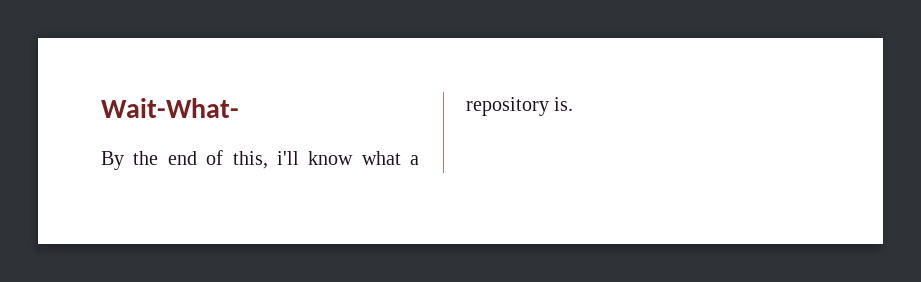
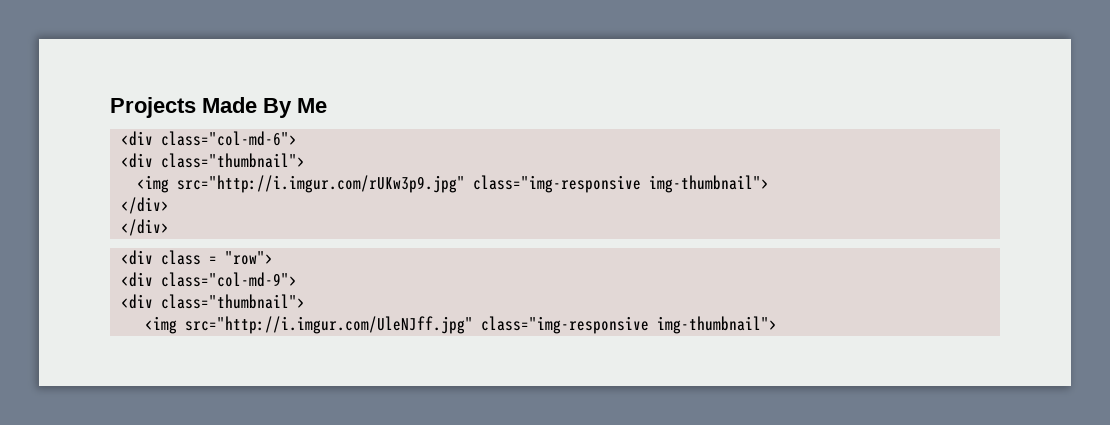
[101,98,239,118] [101,150,419,170] [466,97,574,116] Wait-What- // By the end of this, i'll know what a repository is. -> [110,97,327,118] [120,131,297,146] [120,153,305,168] [136,175,769,193] [120,197,169,214] [120,219,169,236] [120,250,273,265] [120,272,297,287] [120,294,305,309] [144,316,777,334] Projects Made By Me // <div class="col-md-6"> // <div class="thumbnail"> // <img src="http://i.imgur.com/rUKw3p9.jpg" class="img-responsive img-thumbnail"> // </div> // </div> // <div class = "row"> // <div class="col-md-9"> // <div class="thumbnail"> // <img src="http://i.imgur.com/UleNJff.jpg" class="img-responsive img-thumbnail">

